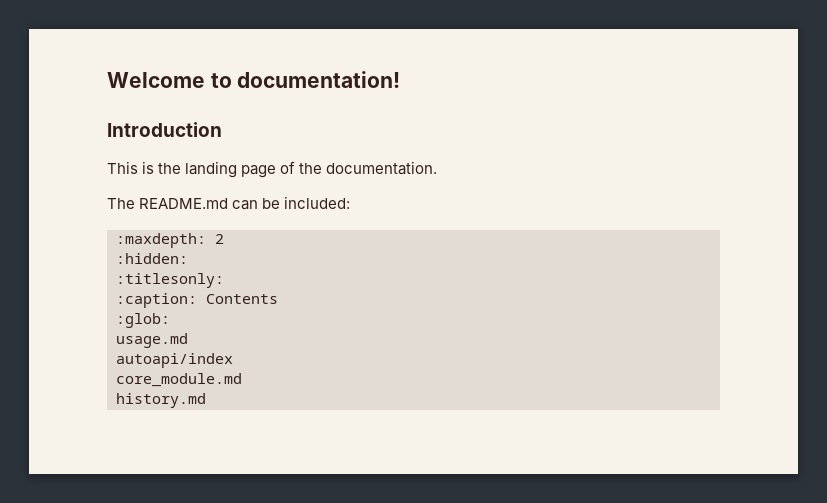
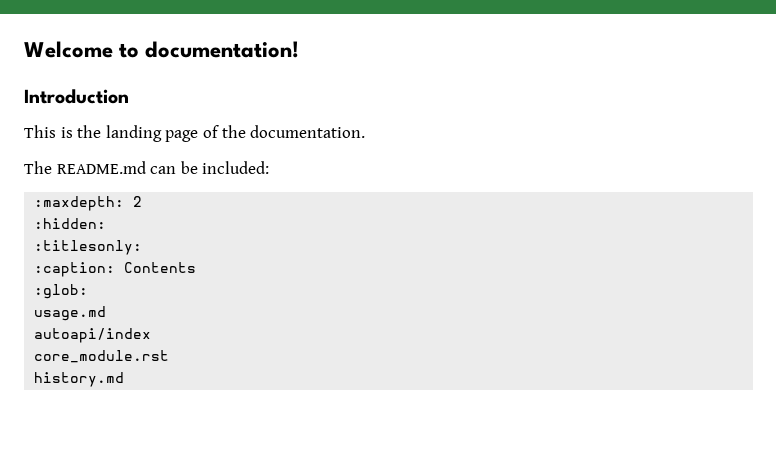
[116,373,242,387] core_module.md -> [34,350,170,363] core_module.rst

